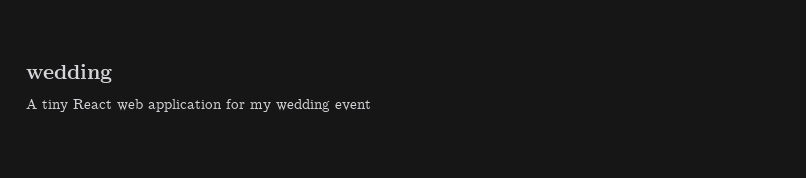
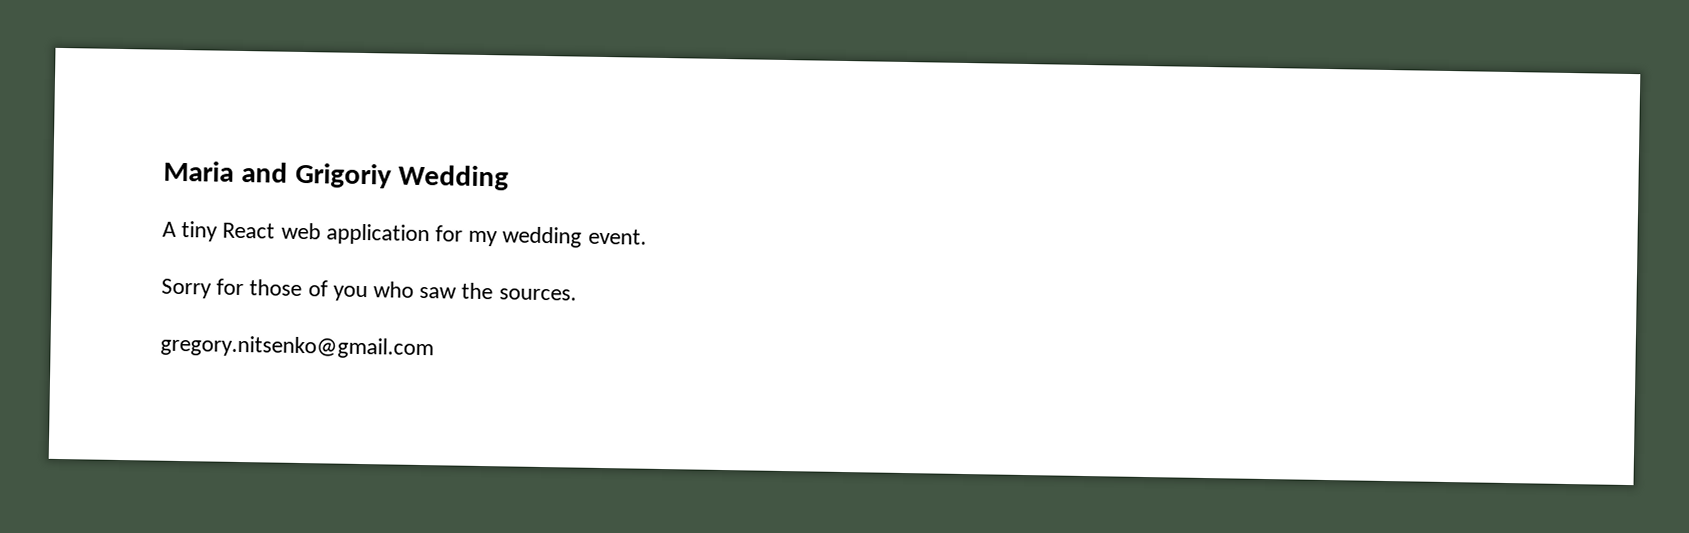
[26,64,112,83] wedding -> [163,160,510,191] Maria and Grigoriy Wedding
[335,100,371,111] event -> [587,228,647,245] [161,278,577,302] [160,334,434,360] event. // Sorry for those of you who saw the sources. // gregory.nitsenko@gmail.com

